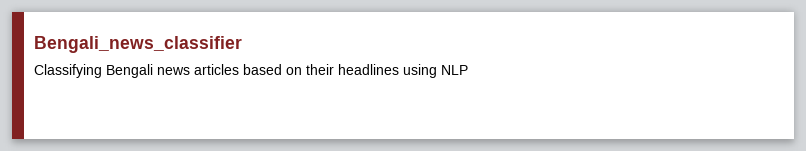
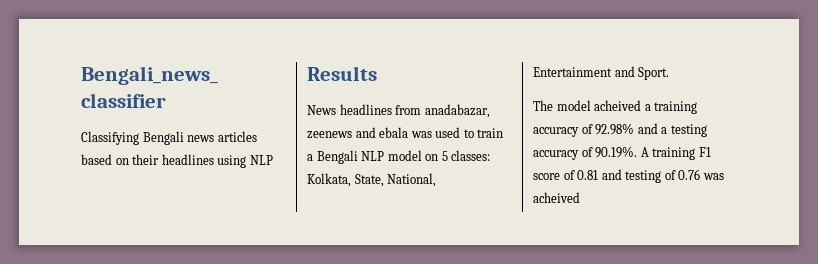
(468, 70) none -> [307,66,377,81] [307,104,490,118] [307,127,504,139] [307,150,491,164] [307,173,437,187] [533,66,670,80] [533,100,698,114] [533,123,707,137] [533,146,711,160] [533,169,724,183] [533,192,580,203] // Results // News headlines from anadabazar, zeenews and ebala was used to train a Bengali NLP model on 5 classes: Kolkata, State, National, Entertainment and Sport. // The model acheived a training accuracy of 92.98% and a testing accuracy of 90.19%. A training F1 score of 0.81 and testing of 0.76 was acheived

